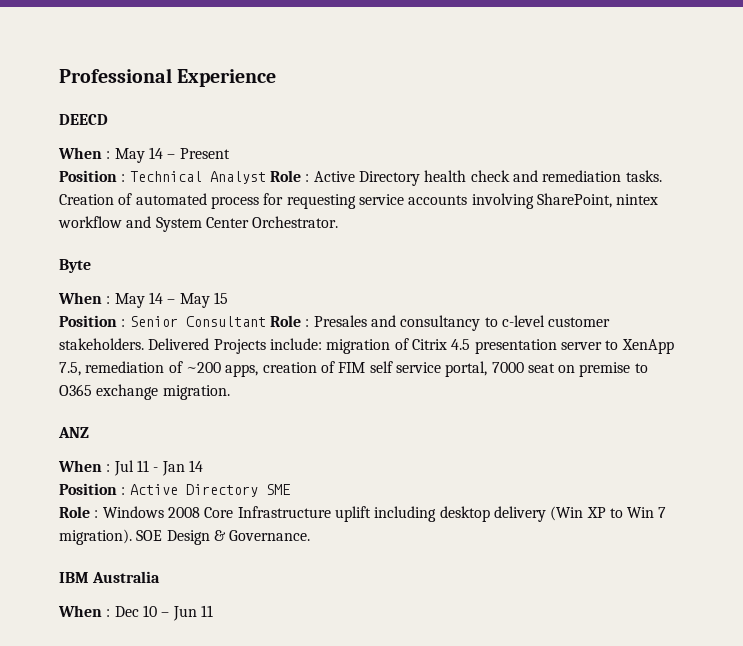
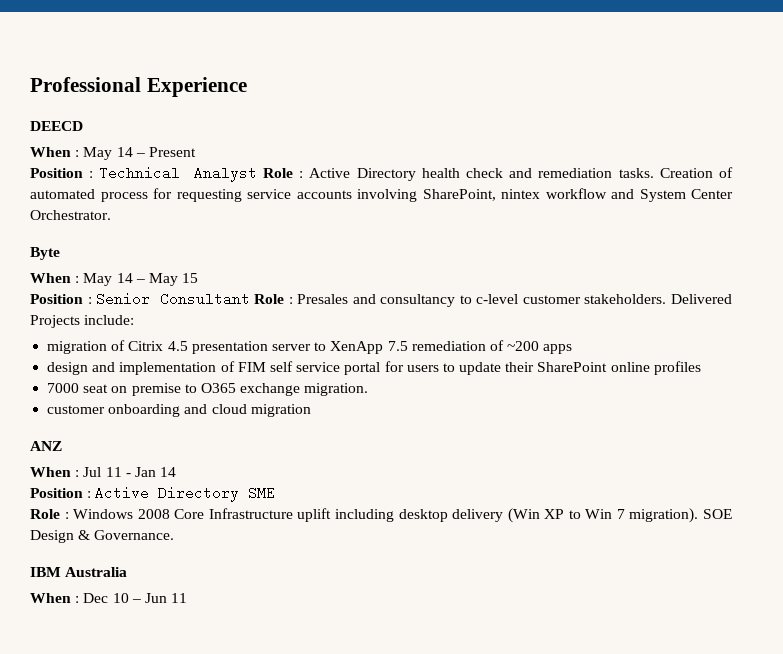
(322, 344) none -> (135, 320) //
[59,362,81,376] 7.5, -> [387,341,408,351] 7.5
[225,361,488,377] apps, creation of FIM self service portal, -> [543,344,573,354] [47,361,701,375] apps // design and implementation of FIM self service portal for users to update their SharePoint online profiles //
(230, 392) none -> [47,404,311,417] // customer onboarding and cloud migration

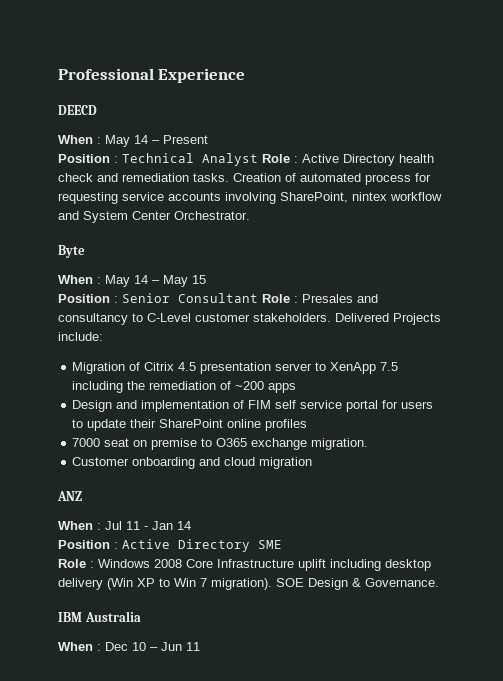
[476,294,519,304] c-level -> [147,313,191,322] C-Level
[47,341,108,354] migration -> [72,362,126,374] Migration
(408, 346) none -> [72,381,146,393] including the
[47,362,89,375] design -> [72,400,113,412] Design
[47,405,106,414] customer -> [72,457,130,466] Customer

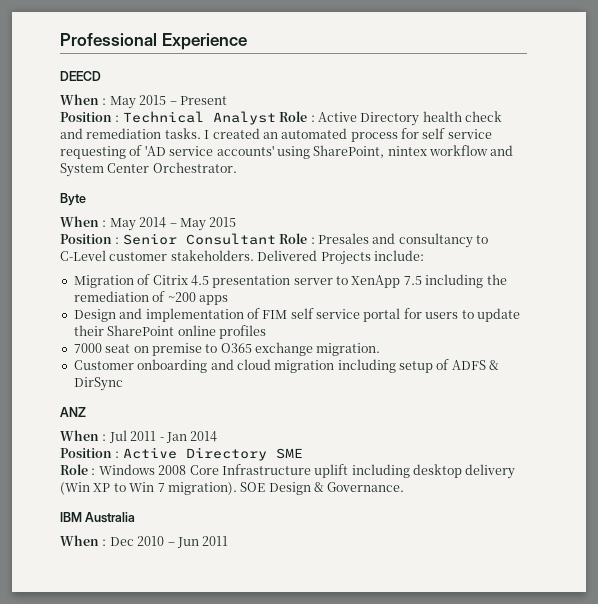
[134,135,148,144] 14 -> [139,95,167,105] 2015
[233,173,431,185] [58,192,276,204] Creation of automated process for requesting service accounts involving -> [204,128,492,142] [60,145,310,159] I created an automated process for self service requesting of 'AD service accounts' using
[134,275,148,284] 14 -> [139,217,167,228] 2014
[192,275,206,284] 15 -> [209,217,237,227] 2015
(313, 463) none -> [337,359,500,373] [73,377,123,391] including setup of ADFS & DirSync
[126,521,140,530] 11 -> [130,431,157,441] 2011
[177,521,191,530] 14 -> [190,431,218,442] 2014
[132,642,146,651] 10 -> [137,536,165,546] 2010
[186,642,200,651] 11 -> [202,536,229,546] 2011

